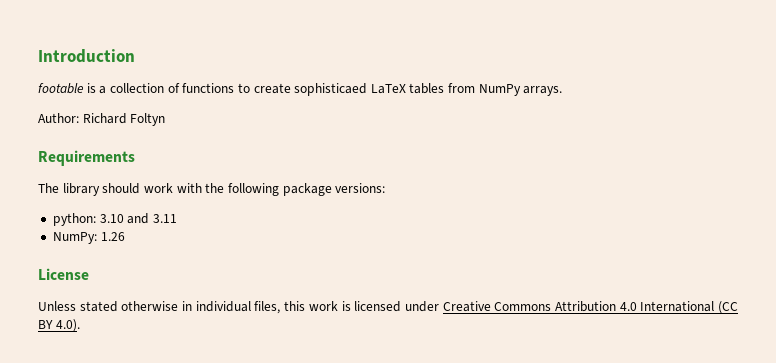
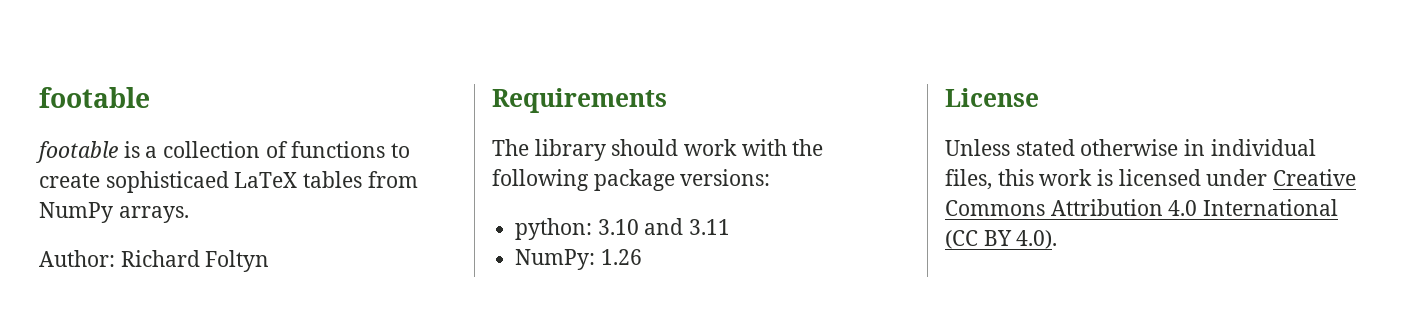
[38,49,135,63] Introduction -> [39,87,150,108] footable

